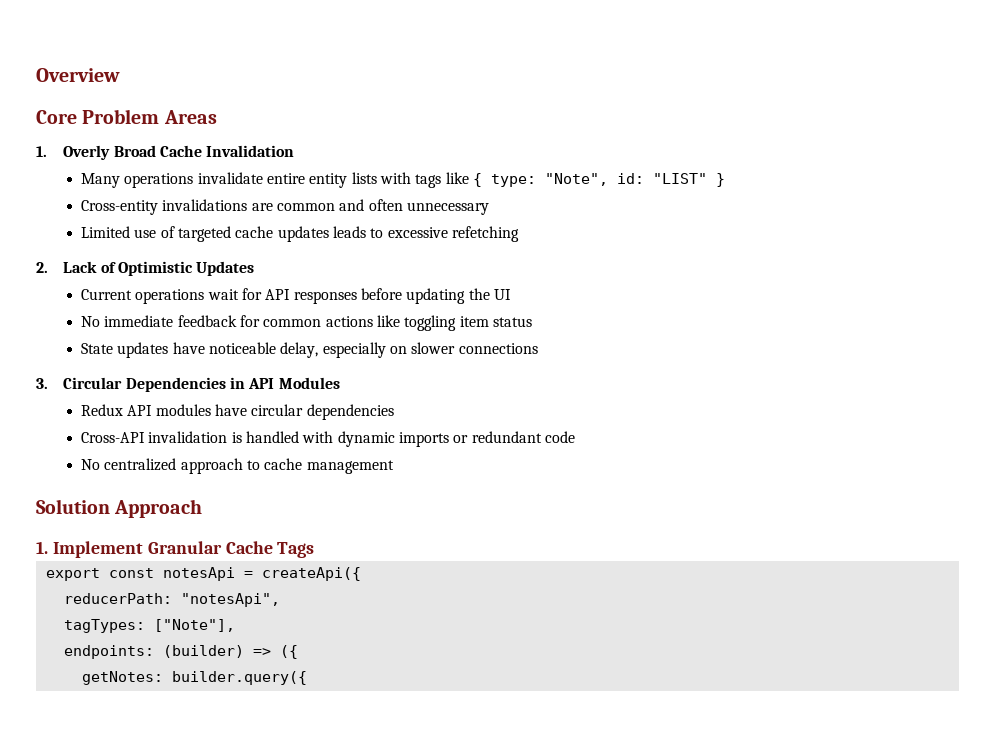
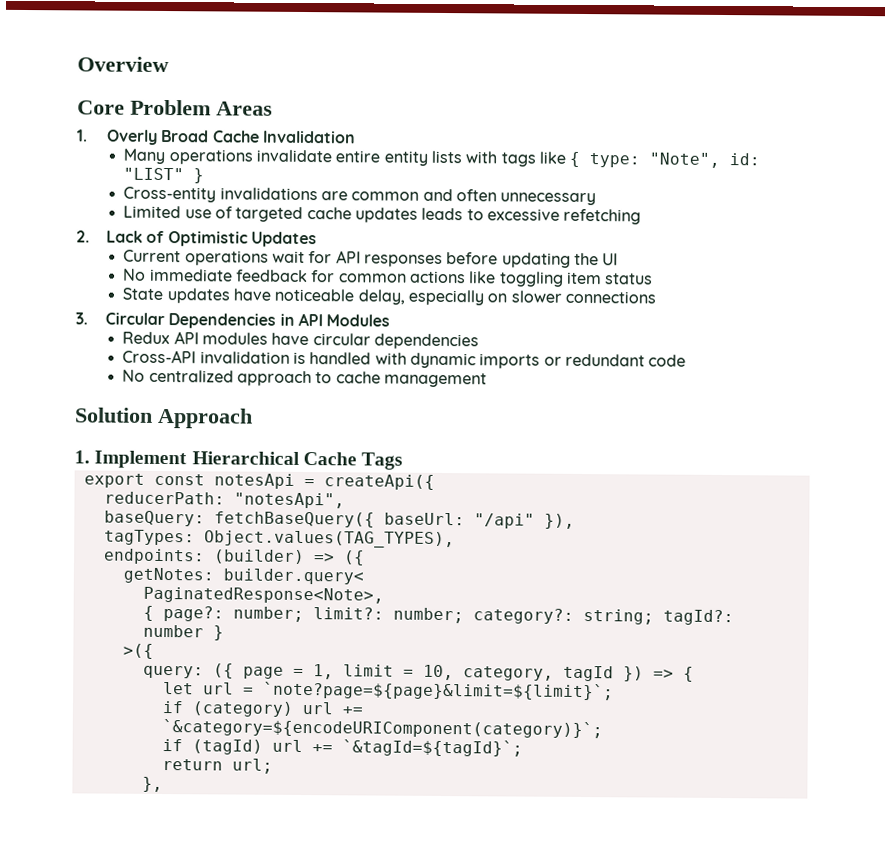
[147,541,222,554] Granular -> [191,451,300,465] Hierarchical
(280, 600) none -> [103,510,575,529] // baseQuery: fetchBaseQuery({ baseUrl: "/api" }),
[153,619,235,632] ["Note"], -> [203,530,455,549] Object.values(TAG_TYPES),
[171,671,307,685] builder.query({ -> [222,568,364,585] [142,586,384,604] [142,605,734,626] [142,624,224,641] [122,643,154,659] [142,663,694,682] [162,681,614,701] [161,700,363,717] [161,718,603,739] [161,738,523,757] [161,758,273,774] [141,776,163,793] builder.query< // PaginatedResponse<Note>, // { page?: number; limit?: number; category?: string; tagId?: number } // >({ // query: ({ page = 1, limit = 10, category, tagId }) => { // let url = `note?page=${page}&limit=${limit}`; // if (category) url += `&category=${encodeURIComponent(category)}`; // if (tagId) url += `&tagId=${tagId}`; // return url; // },

